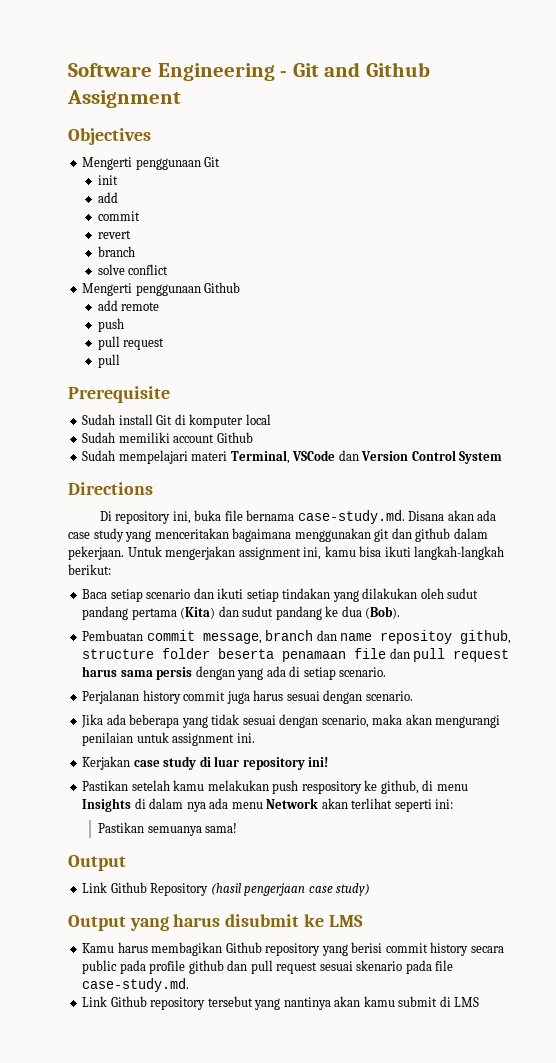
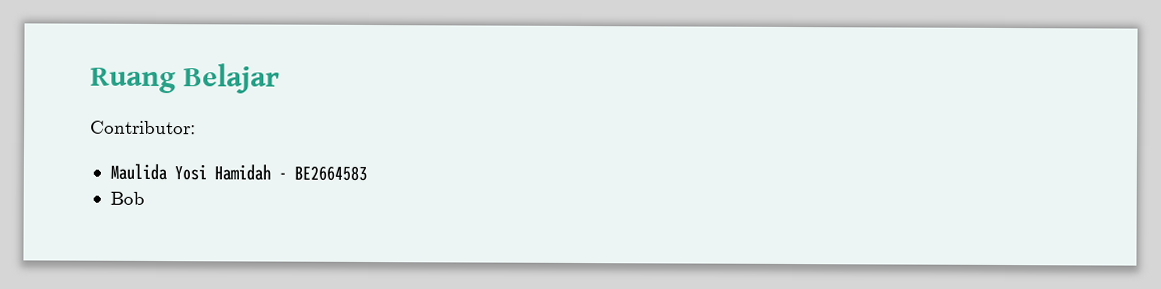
[68,62,430,81] [67,90,181,108] [68,128,151,145] [82,157,221,170] [97,175,118,185] [97,192,118,203] [97,211,140,221] [97,230,131,239] [97,246,135,257] [97,264,169,275] [82,282,241,296] [97,300,160,311] [97,318,124,332] [97,336,165,350] [97,354,120,368] [68,386,170,403] [82,414,271,428] [82,432,253,443] [82,450,503,464] [68,482,153,495] [99,510,497,524] [68,528,488,542] [68,546,505,560] [68,564,111,575] [82,588,479,602] [82,606,401,620] [82,630,512,644] [82,648,510,662] [82,666,387,680] [82,690,413,704] [81,714,501,728] [82,732,255,746] [82,756,329,770] [82,780,468,794] [82,798,454,812] [98,822,238,836] [68,855,126,871] [82,882,371,896] [68,914,363,931] [82,942,504,956] [82,960,454,974] [82,978,190,992] [82,996,480,1010] Software Engineering - Git and Github Assignment // Objectives // Mengerti penggunaan Git // init // add // commit // revert // branch // solve conflict // Mengerti penggunaan Github // add remote // push // pull request // pull // Prerequisite // Sudah install Git di komputer local // Sudah memiliki account Github // Sudah mempelajari materi Terminal, VSCode dan Version Control System // Directions // Di repository ini, buka file bernama case-study.md. Disana akan ada case study yang menceritakan bagaimana menggunakan git dan github dalam pekerjaan. Untuk mengerjakan assignment ini, kamu bisa ikuti langkah-langkah berikut: // Baca setiap scenario dan ikuti setiap tindakan yang dilakukan oleh sudut pandang pertama (Kita) dan sudut pandang ke dua (Bob). // Pembuatan commit message, branch dan name repositoy github, structure folder beserta penamaan file dan pull request harus sama persis dengan yang ada di setiap scenario. // Perjalanan history commit juga harus sesuai dengan scenario. // Jika ada beberapa yang tidak sesuai dengan scenario, maka akan mengurangi penilaian untuk assignment ini. // Kerjakan case study di luar repository ini! // Pastikan setelah kamu melakukan push respository ke github, di menu Insights di dalam nya ada menu Network akan terlihat seperti ini: // Pastikan semuanya sama! // Output // Link Github Repository (hasil pengerjaan case study) // Output yang harus disubmit ke LMS // Kamu harus membagikan Github repository yang berisi commit history secara public pada profile github dan pull request sesuai skenario pada file case-study.md. // Link Github repository tersebut yang nantinya akan kamu submit di LMS -> [90,63,280,94] [90,120,196,135] [109,163,367,181] [109,191,145,205] Ruang Belajar // Contributor: // Maulida Yosi Hamidah - BE2664583 // Bob

